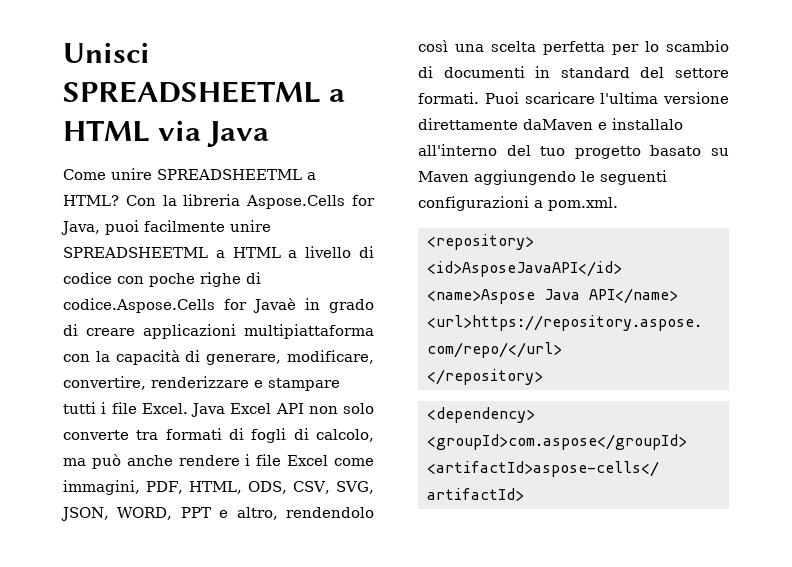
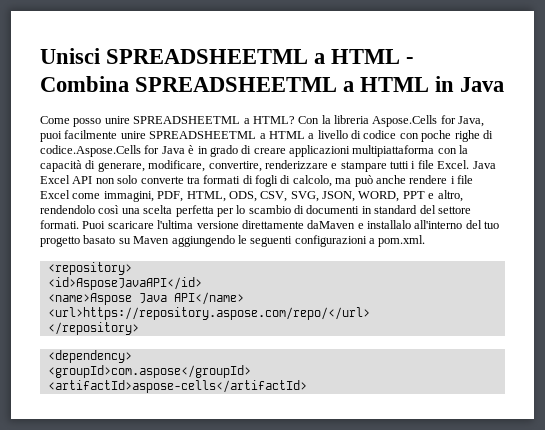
[158,120,202,141] via -> [406,57,415,64] [40,76,455,92] - Combina SPREADSHEETML a HTML in
(106, 174) none -> [73,118,102,127] posso
[253,298,296,313] Javaè -> [161,145,195,154] Java è

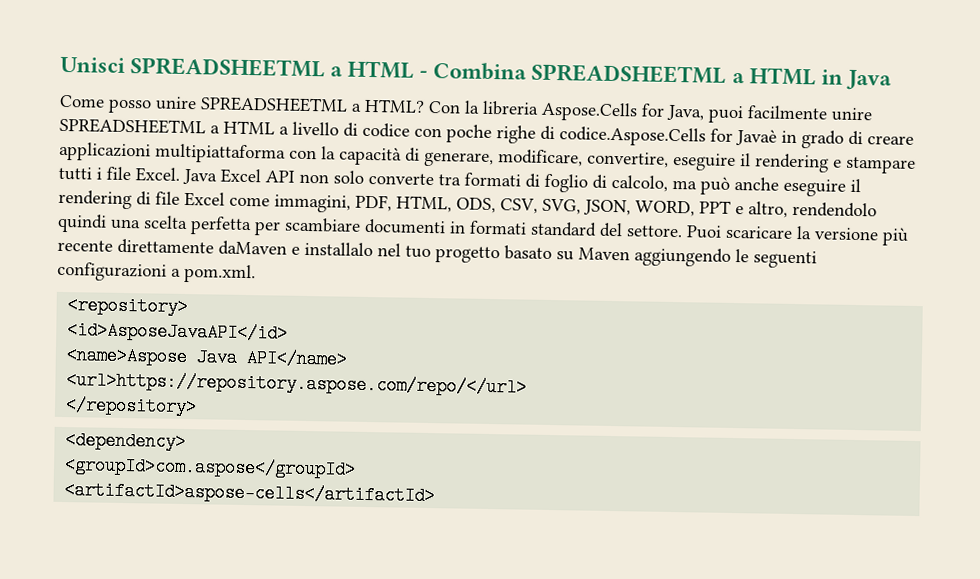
[161,145,195,154] Java è -> [735,129,777,146] Javaè
[264,160,328,169] renderizzare -> [672,152,829,173] eseguire il rendering
[255,175,278,187] fogli -> [544,173,588,193] foglio
[409,175,455,184] rendere i -> [783,178,861,197] [58,189,151,210] eseguire il rendering di
[98,205,120,214] così -> [57,213,107,233] quindi
[236,205,304,214] lo scambio di -> [284,217,361,233] scambiare
(372, 210) none -> [469,220,527,235] formati
[437,206,471,214] [40,220,239,229] settore formati. Puoi scaricare l'ultima versione -> [626,225,909,246] [57,239,113,252] settore. Puoi scaricare la versione più recente
[414,220,482,229] all'interno del -> [377,243,401,257] nel

